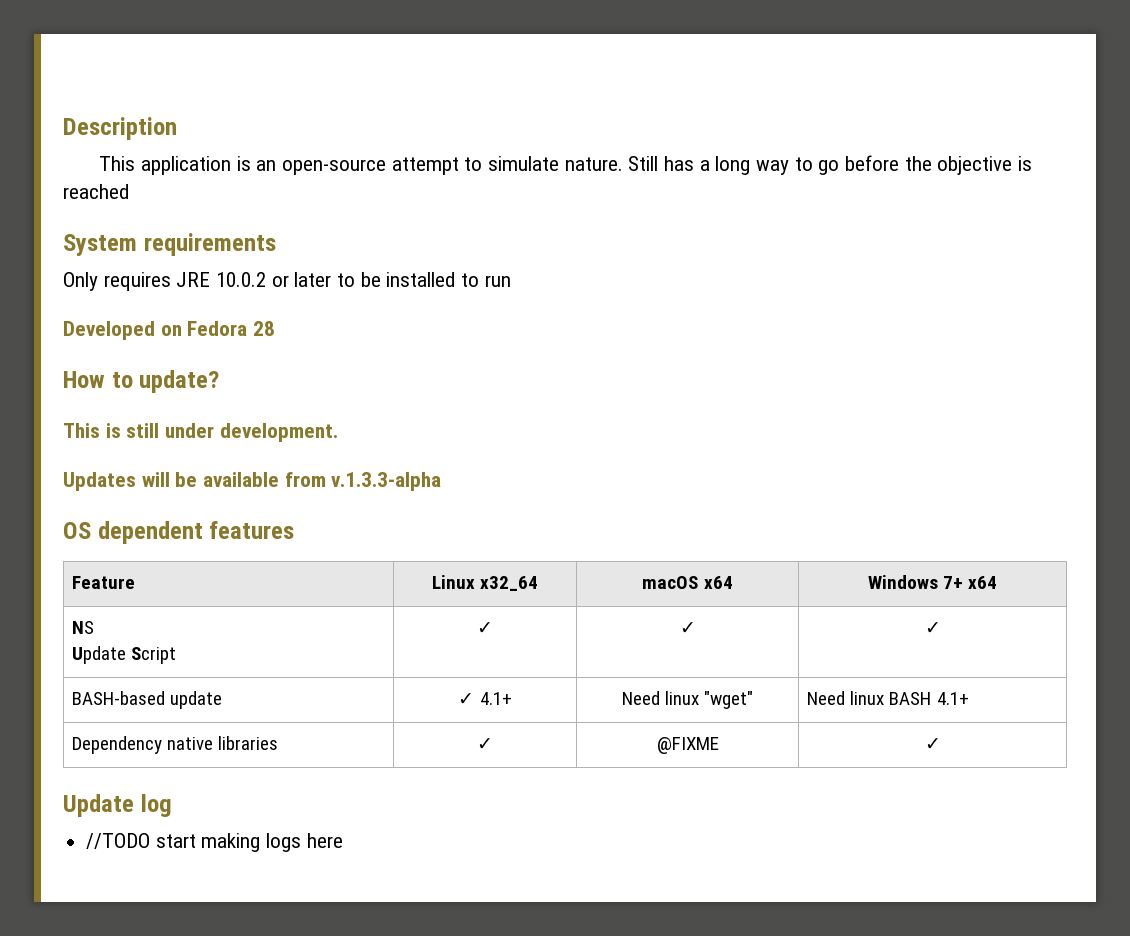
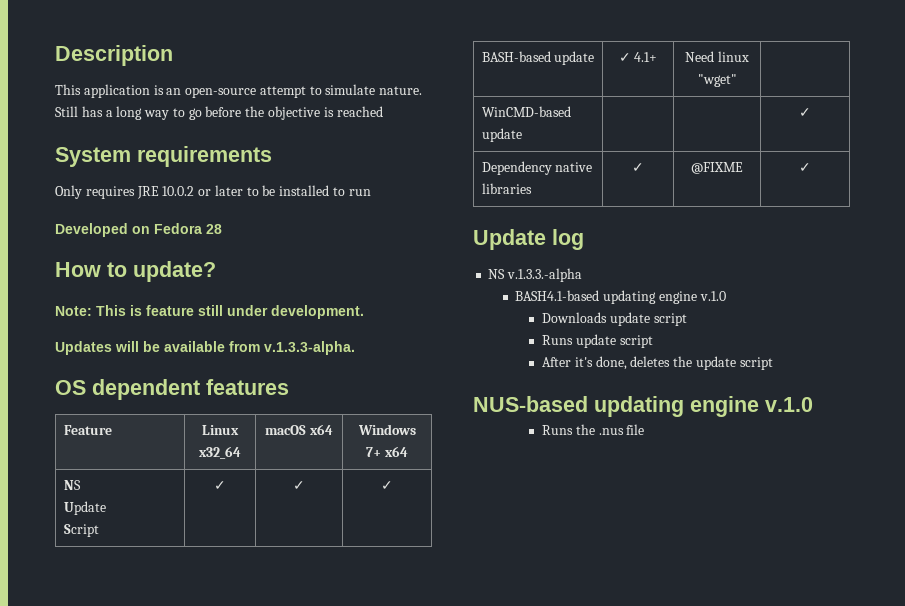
(220, 381) none -> [55,306,92,316] Note:
(121, 430) none -> [146,305,194,316] feature
[331,472,442,491] v.1.3.3-alpha -> [264,341,355,355] v.1.3.3-alpha.
(127, 655) none -> (106, 508) //
[807,691,969,705] Need linux BASH 4.1+ -> [481,106,571,117] [481,128,522,142] [799,108,811,117] // WinCMD-based update | | | ✓
[86,833,343,852] //TODO start making logs here -> [488,268,583,282] [515,290,726,304] [541,312,687,326] [541,334,653,348] [541,356,773,370] [473,396,813,417] [541,424,645,435] NS v.1.3.3.-alpha // BASH4.1-based updating engine v.1.0 // Downloads update script // Runs update script // After it's done, deletes the update script // NUS-based updating engine v.1.0 // Runs the .nus file

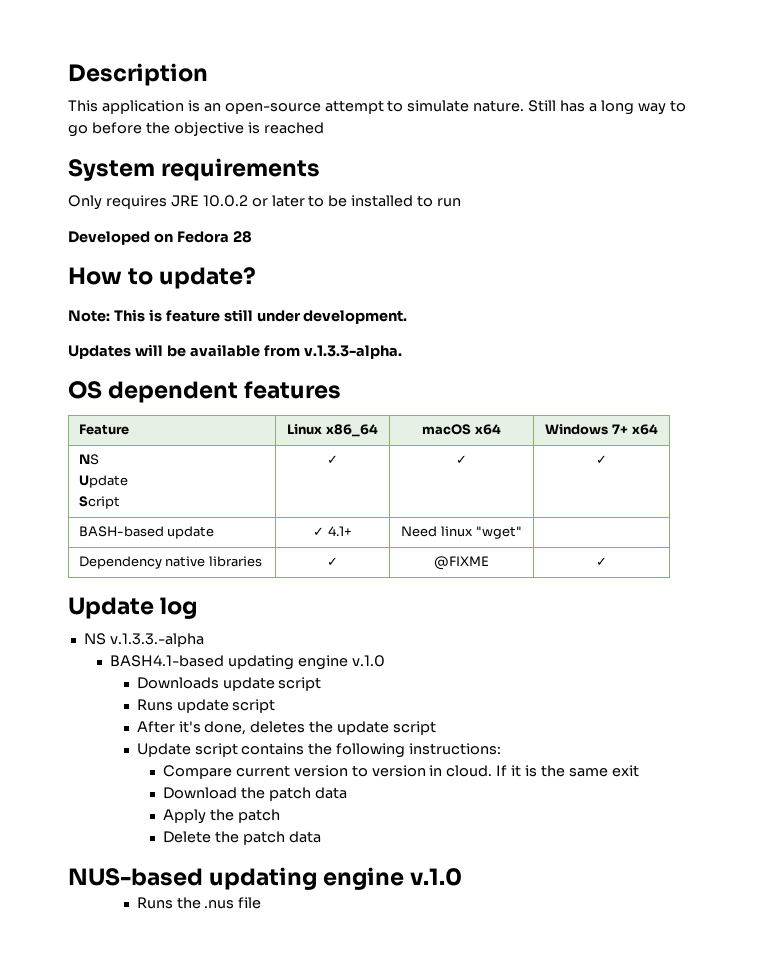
[199,446,241,459] x32_64 -> [325,424,378,437] x86_64
[481,106,571,117] [481,128,522,142] [799,108,811,117] // WinCMD-based update | | | ✓ -> (522, 532) none
(773, 363) none -> [136,743,502,758] [162,765,639,779] [162,787,347,801] [162,809,280,824] [162,831,321,845] // Update script contains the following instructions: // Compare current version to version in cloud. If it is the same exit // Download the patch data // Apply the patch // Delete the patch data

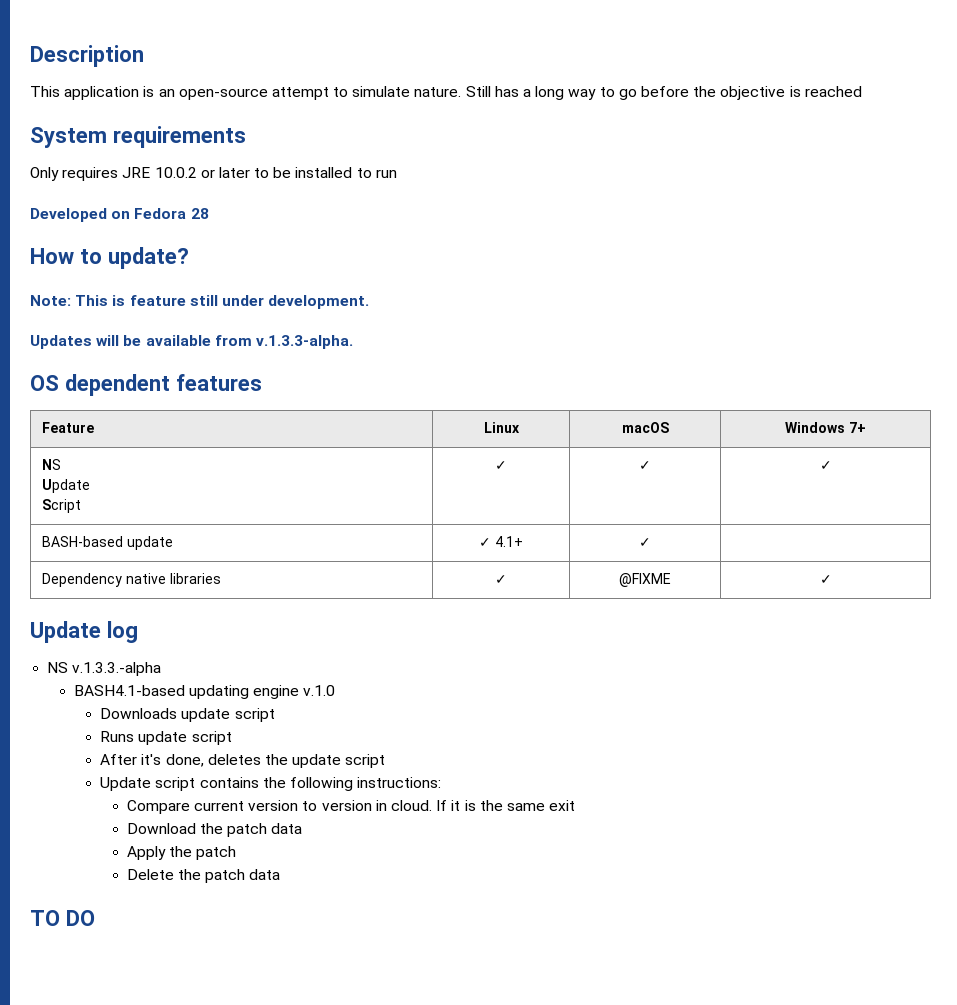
[325,424,378,437] x86_64 -> (520, 427) none
[474,424,501,435] x64 -> (669, 427) none
[631,424,658,435] x64 -> (866, 427) none
[401,526,522,539] Need linux "wget" -> [639,538,651,547] ✓
[68,867,463,890] [136,897,262,909] NUS-based updating engine v.1.0 // Runs the .nus file -> [30,910,95,926] TO DO

